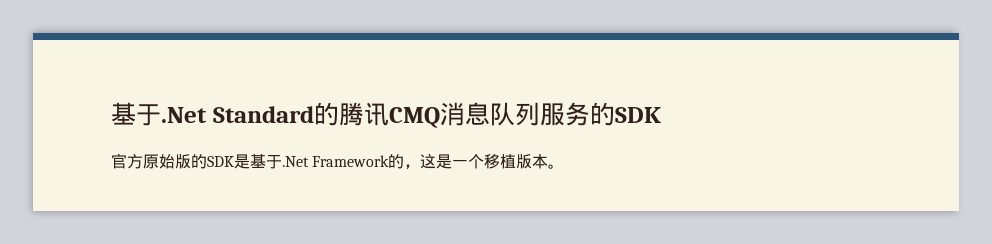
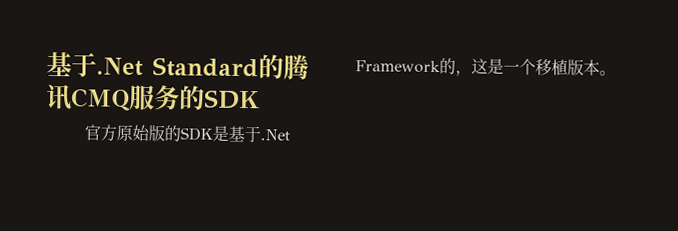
[439,102,540,126] 消息队列 -> (131, 99) none

